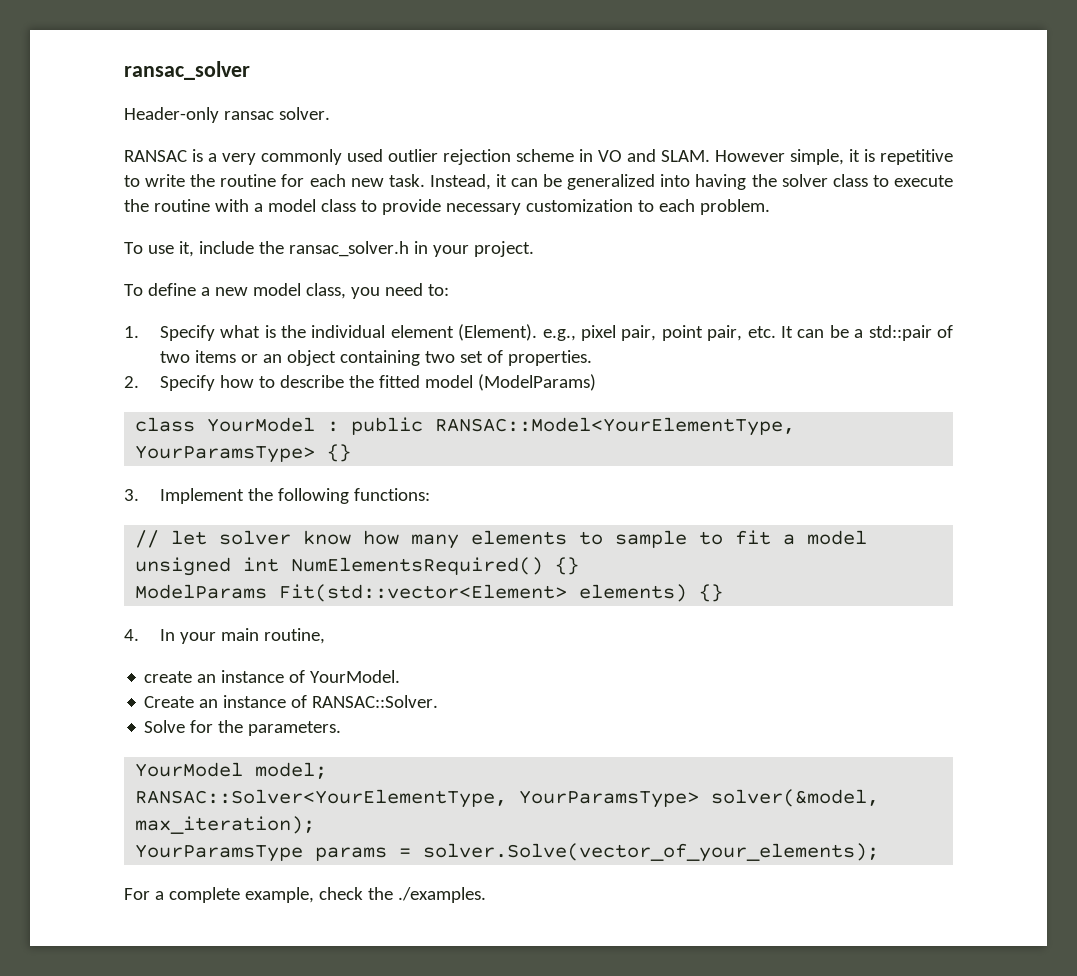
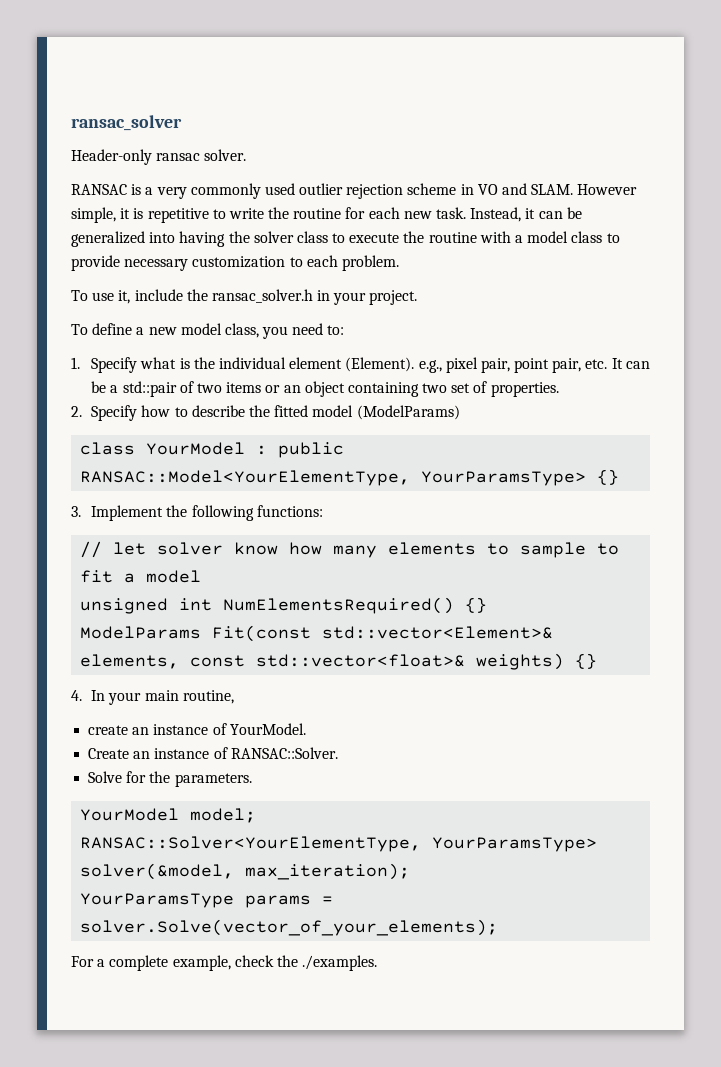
[279,584,688,602] Fit(std::vector<Element> elements) -> [212,625,554,642] [80,653,565,670] Fit(const std::vector<Element>& elements, const std::vector<float>& weights)

